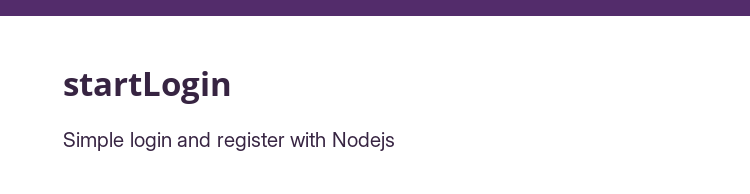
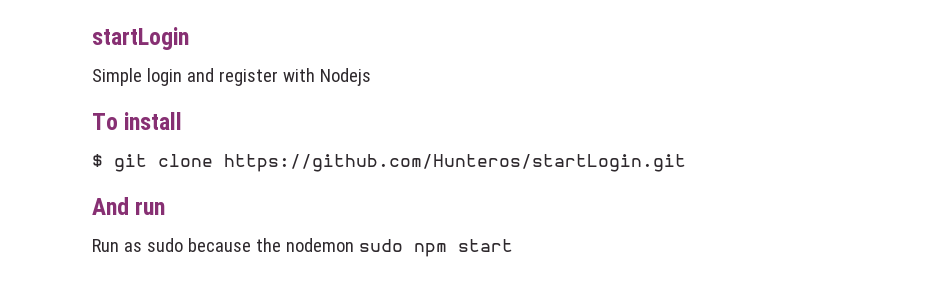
(395, 141) none -> [92,112,183,130] [92,154,686,172] [92,197,166,215] [92,238,513,257] // To install // $ git clone https://github.com/Hunteros/startLogin.git // And run // Run as sudo because the nodemon sudo npm start

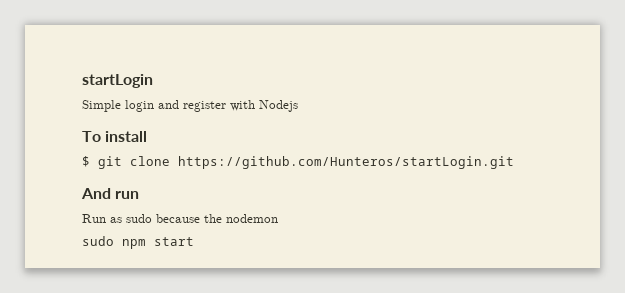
(354, 245) none -> (278, 218) //

